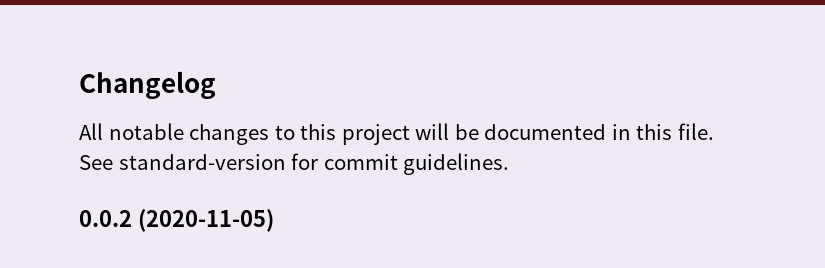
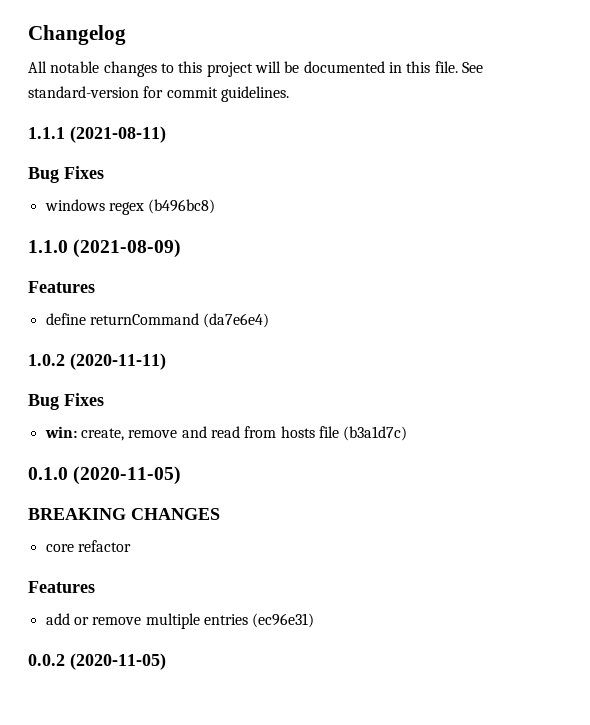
(510, 164) none -> [28,126,166,143] [28,166,104,183] [44,199,216,215] [28,239,182,258] [28,281,95,293] [45,313,270,328] [28,353,166,370] [28,393,104,410] [44,426,408,441] [28,466,182,485] [28,508,220,520] [45,540,131,552] [28,581,95,593] [45,613,315,629] // 1.1.1 (2021-08-11) // Bug Fixes // windows regex (b496bc8) // 1.1.0 (2021-08-09) // Features // define returnCommand (da7e6e4) // 1.0.2 (2020-11-11) // Bug Fixes // win: create, remove and read from hosts file (b3a1d7c) // 0.1.0 (2020-11-05) // BREAKING CHANGES // core refactor // Features // add or remove multiple entries (ec96e31)

